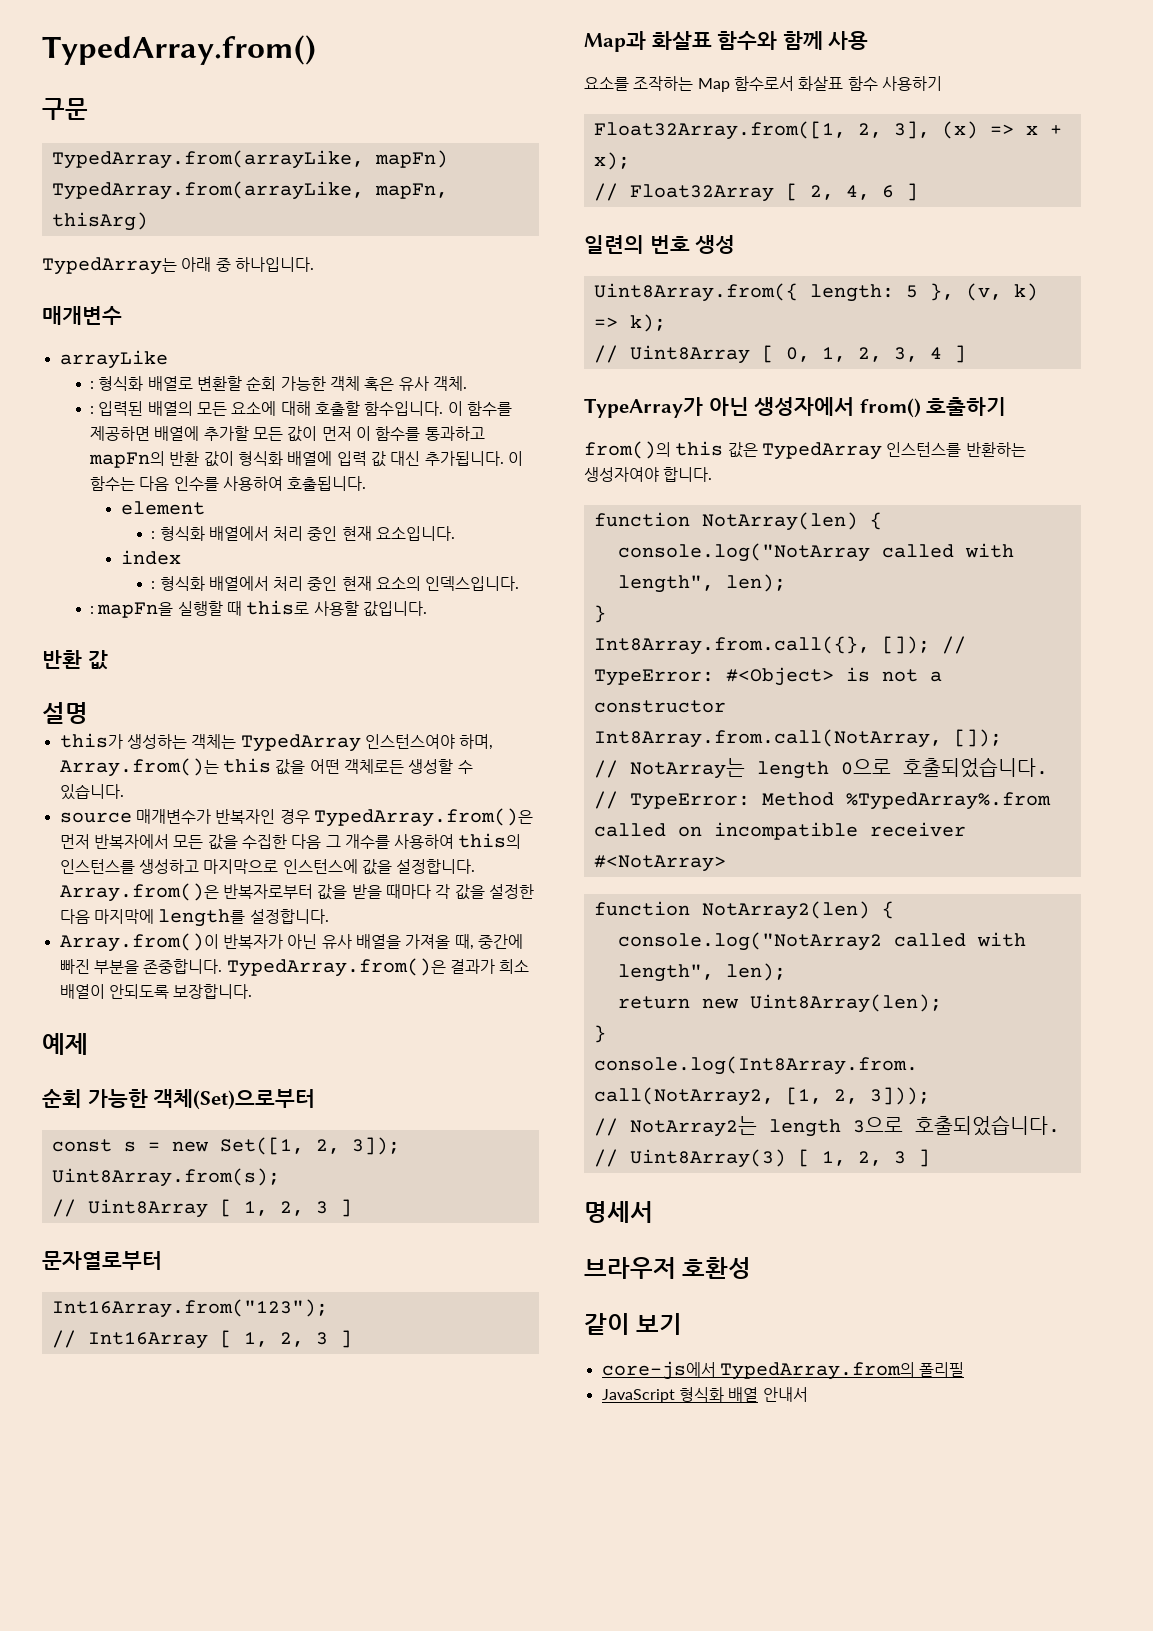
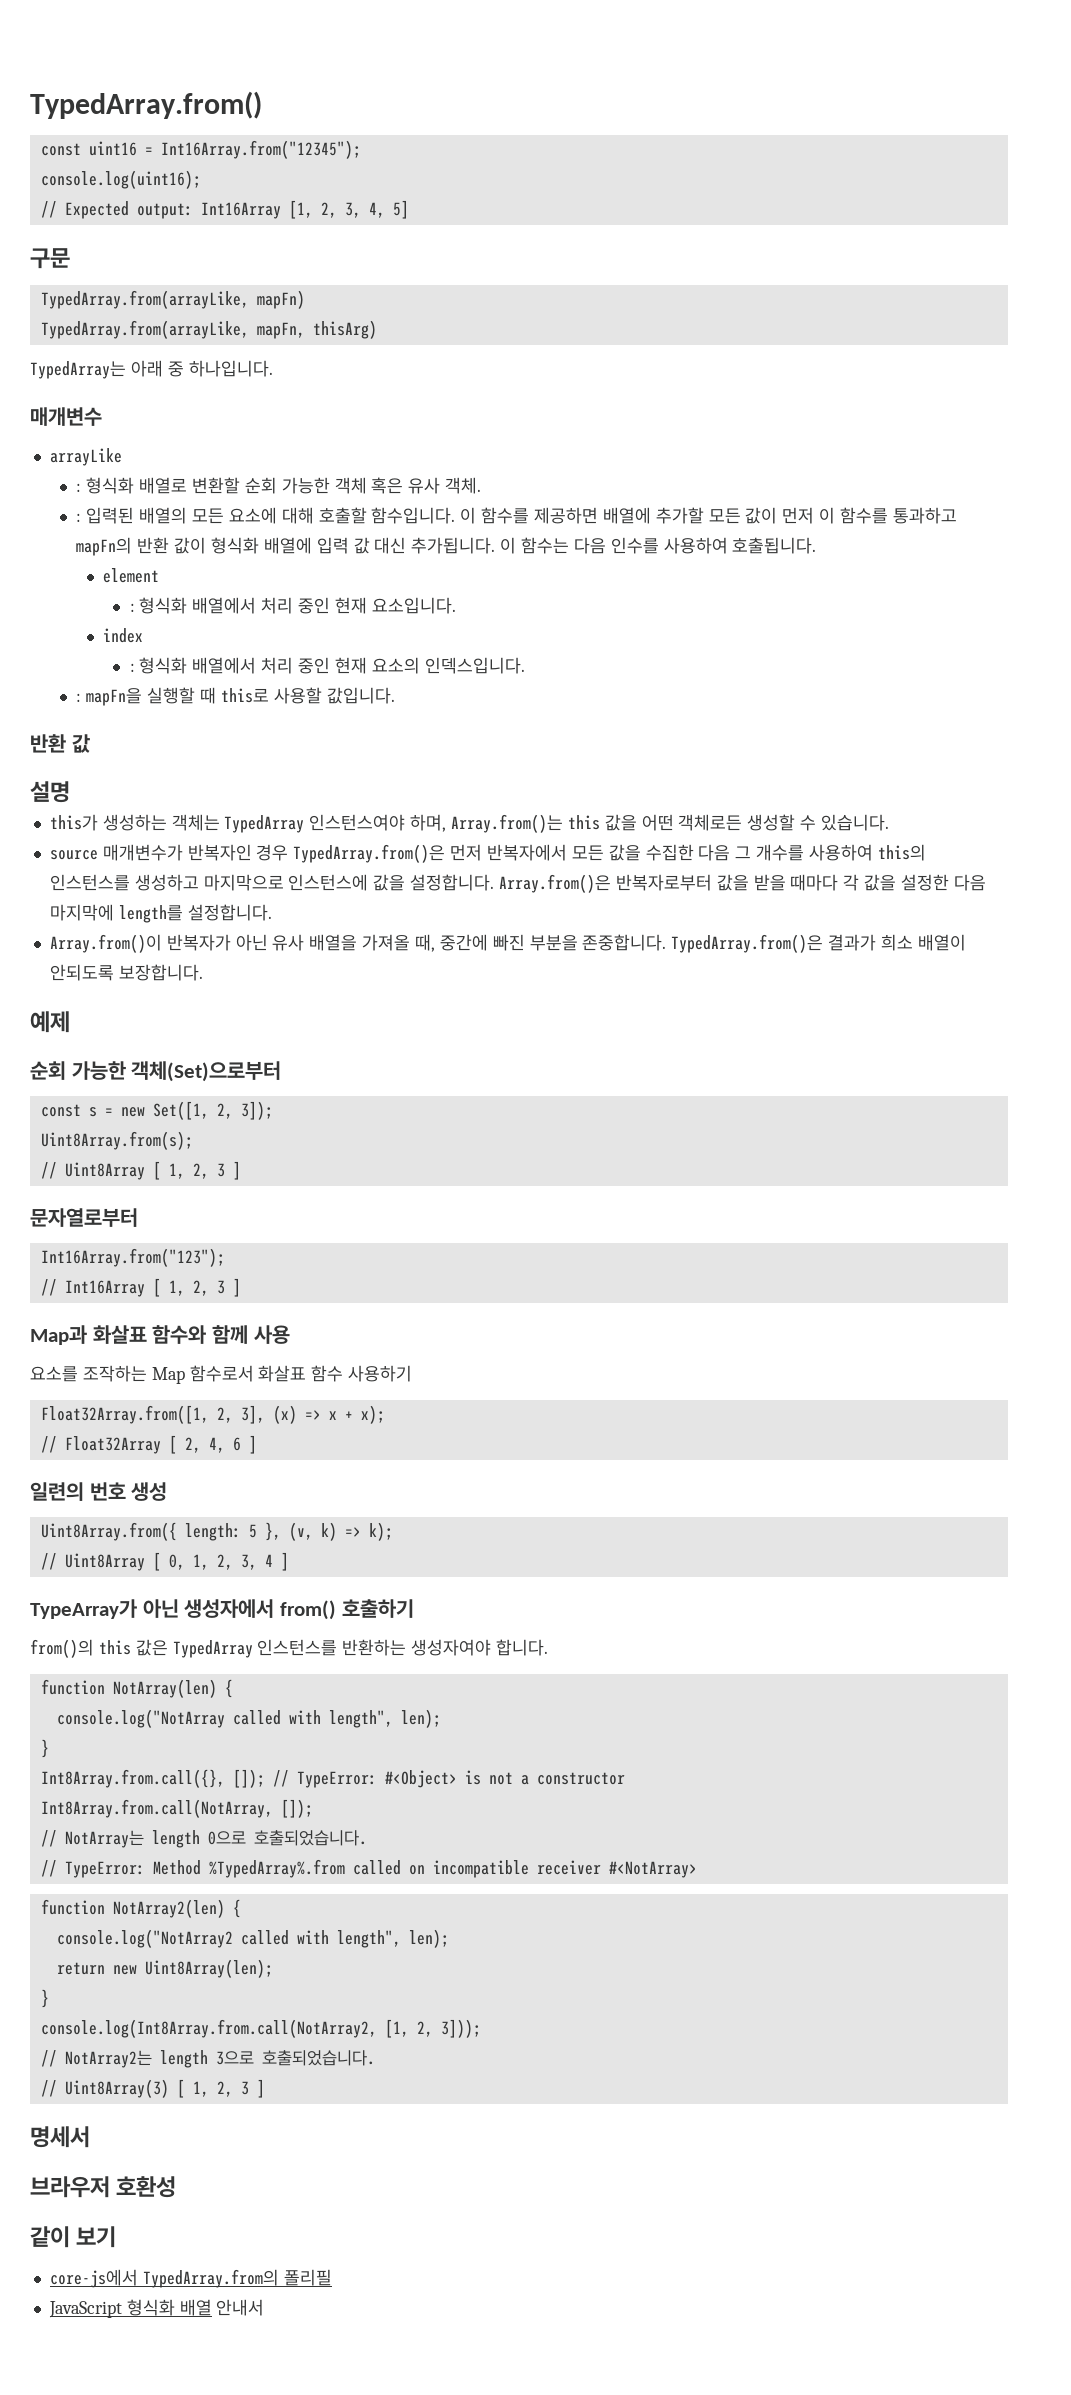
(316, 50) none -> [40,140,361,159] [40,170,201,189] [40,200,409,219] // const uint16 = Int16Array.from("12345"); // console.log(uint16); // // Expected output: Int16Array [1, 2, 3, 4, 5]

